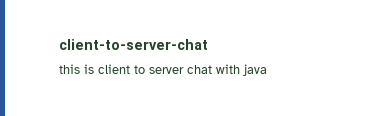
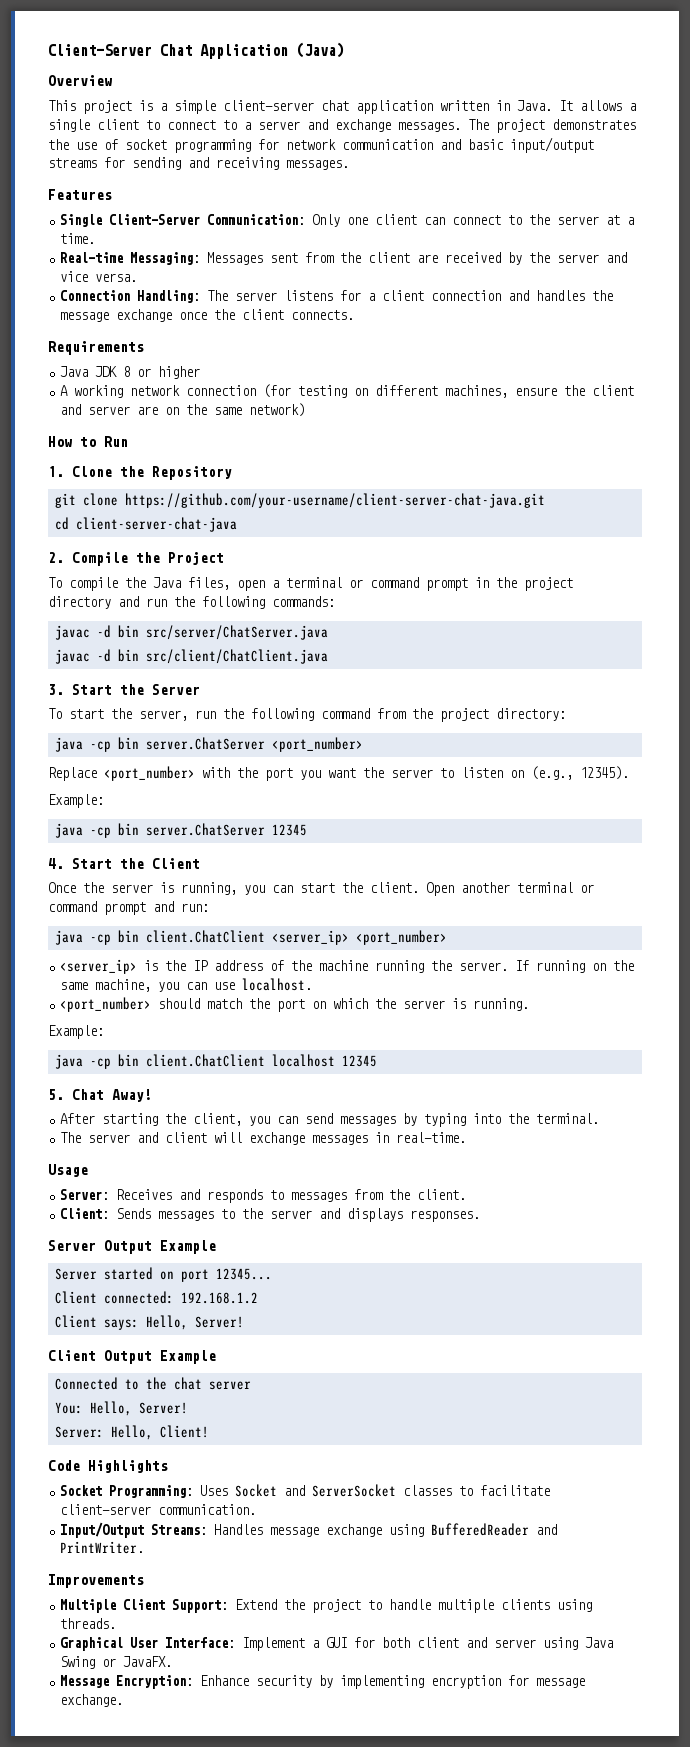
[59,39,208,50] [59,64,267,76] client-to-server-chat // this is client to server chat with java -> [48,42,344,59] [48,75,112,86] [48,100,636,114] [48,119,636,133] [48,137,594,153] [48,157,349,170] [48,189,112,200] [60,214,635,227] [60,233,96,244] [60,252,628,265] [60,271,138,282] [60,290,614,303] [60,309,355,322] [48,341,144,355] [60,366,201,379] [60,384,635,398] [60,403,306,417] [48,436,128,447] [48,466,232,480] [54,493,545,508] [54,517,237,532] [48,552,224,566] [48,577,573,591] [48,596,335,609] [54,625,328,640] [54,649,328,664] [48,684,200,695] [48,708,566,722] [54,737,363,752] [48,766,629,781] [48,794,104,808] [54,823,307,838] [48,858,200,869] [48,882,594,896] [48,901,209,915] [54,930,447,945] [60,959,635,974] [60,978,313,992] [60,997,530,1012] [48,1025,104,1039] [54,1054,377,1069] [48,1089,152,1102] [60,1113,600,1127] [60,1132,467,1145] [48,1164,88,1177] [60,1189,467,1203] [60,1208,481,1222] [48,1240,216,1254] [54,1267,272,1282] [54,1291,258,1304] [54,1315,244,1330] [48,1350,216,1364] [54,1377,251,1390] [54,1401,188,1416] [54,1425,209,1440] [48,1460,168,1473] [60,1484,551,1498] [60,1504,257,1515] [60,1522,558,1538] [60,1541,145,1554] [48,1574,144,1588] [60,1599,593,1613] [60,1618,117,1629] [60,1637,614,1651] [60,1656,173,1669] [60,1675,586,1689] [60,1694,124,1707] Client-Server Chat Application (Java) // Overview // This project is a simple client-server chat application written in Java. It allows a single client to connect to a server and exchange messages. The project demonstrates the use of socket programming for network communication and basic input/output streams for sending and receiving messages. // Features // Single Client-Server Communication: Only one client can connect to the server at a time. // Real-time Messaging: Messages sent from the client are received by the server and vice versa. // Connection Handling: The server listens for a client connection and handles the message exchange once the client connects. // Requirements // Java JDK 8 or higher // A working network connection (for testing on different machines, ensure the client and server are on the same network) // How to Run // 1. Clone the Repository // git clone https://github.com/your-username/client-server-chat-java.git // cd client-server-chat-java // 2. Compile the Project // To compile the Java files, open a terminal or command prompt in the project directory and run the following commands: // javac -d bin src/server/ChatServer.java // javac -d bin src/client/ChatClient.java // 3. Start the Server // To start the server, run the following command from the project directory: // java -cp bin server.ChatServer <port_number> // Replace <port_number> with the port you want the server to listen on (e.g., 12345). // Example: // java -cp bin server.ChatServer 12345 // 4. Start the Client // Once the server is running, you can start the client. Open another terminal or command prompt and run: // java -cp bin client.ChatClient <server_ip> <port_number> // <server_ip> is the IP address of the machine running the server. If running on the same machine, you can use localhost. // <port_number> should match the port on which the server is running. // Example: // java -cp bin client.ChatClient localhost 12345 // 5. Chat Away! // After starting the client, you can send messages by typing into the terminal. // The server and client will exchange messages in real-time. // Usage // Server: Receives and responds to messages from the client. // Client: Sends messages to the server and displays responses. // Server Output Example // Server started on port 12345... // Client connected: 192.168.1.2 // Client says: Hello, Server! // Client Output Example // Connected to the chat server // You: Hello, Server! // Server: Hello, Client! // Code Highlights // Socket Programming: Uses Socket and ServerSocket classes to facilitate client-server communication. // Input/Output Streams: Handles message exchange using BufferedReader and PrintWriter. // Improvements // Multiple Client Support: Extend the project to handle multiple clients using threads. // Graphical User Interface: Implement a GUI for both client and server using Java Swing or JavaFX. // Message Encryption: Enhance security by implementing encryption for message exchange.

